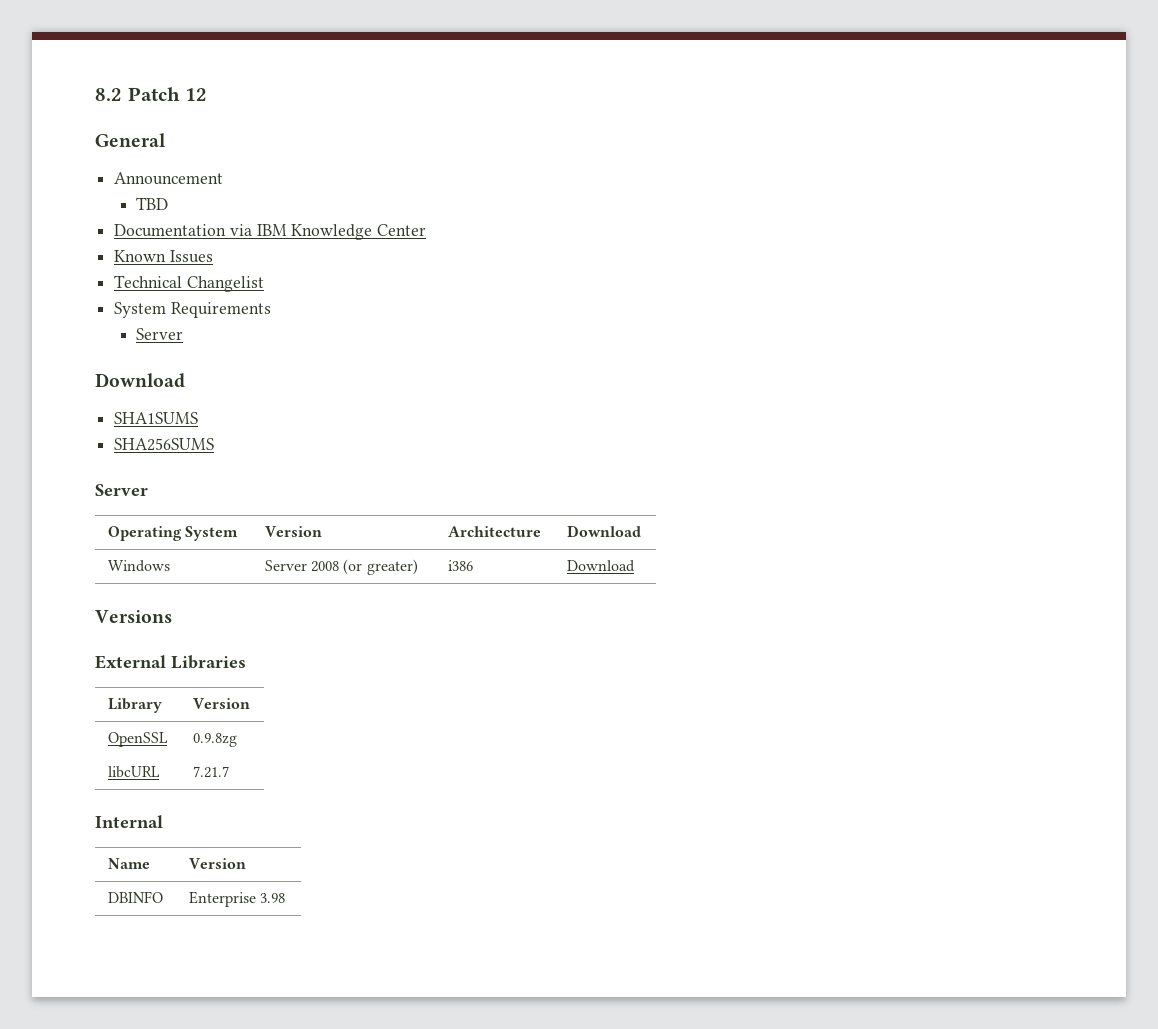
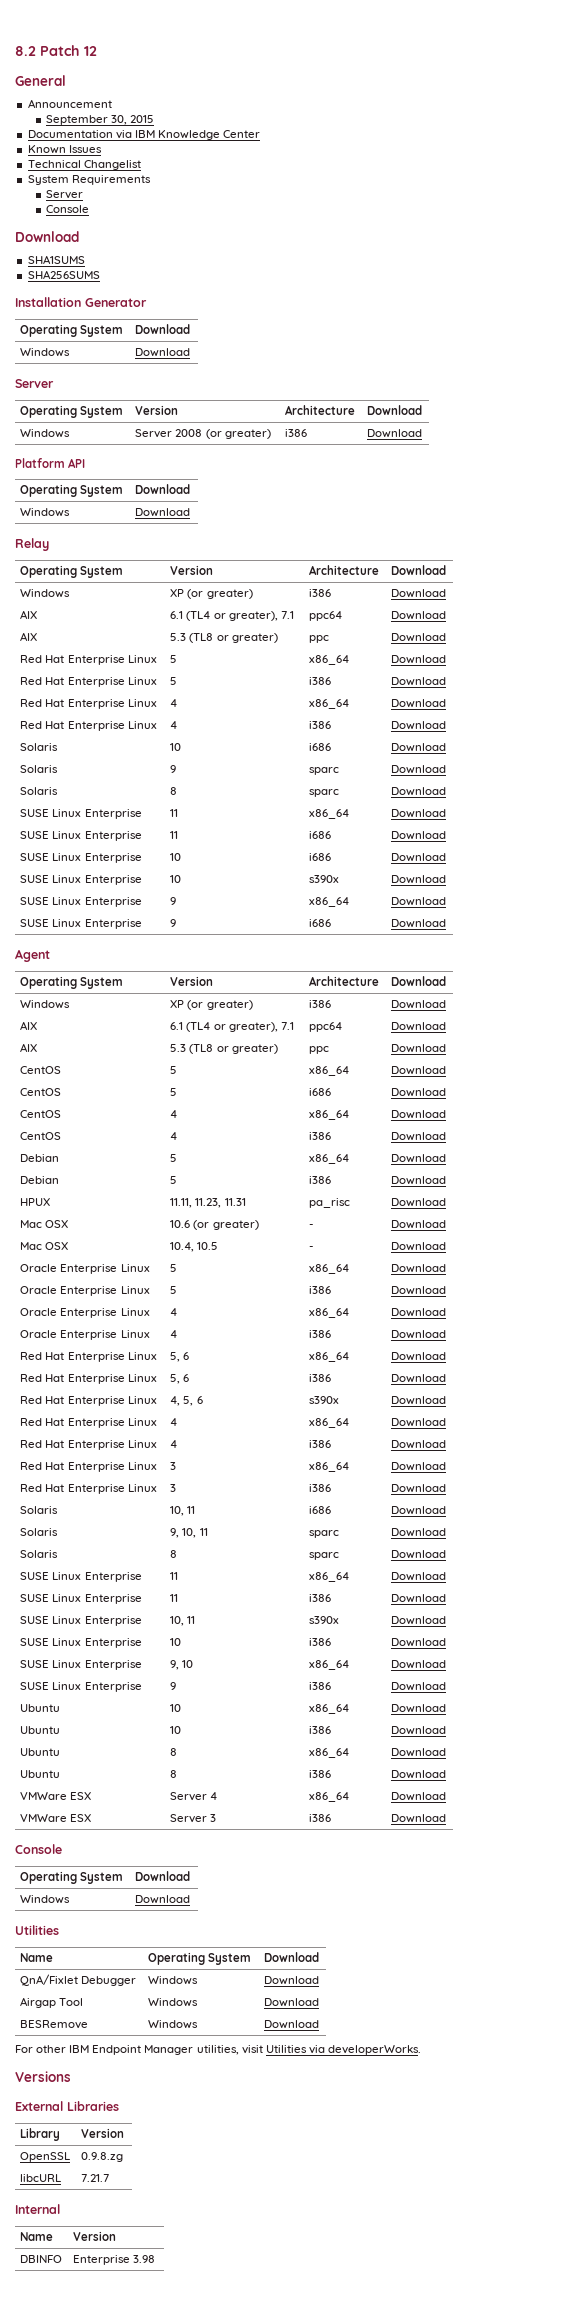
[136,197,169,210] TBD -> [45,115,155,125] September 30, 2015
(184, 334) none -> [45,205,89,213] // Console
(215, 444) none -> [15,297,147,307] [20,324,124,337] [135,324,191,334] [20,348,71,357] [135,348,191,357] // Installation Generator // Operating System | Download // Windows | Download
(635, 566) none -> [15,458,86,468] [20,484,124,497] [135,484,191,494] [20,508,71,517] [135,508,191,517] [15,538,49,551] [20,565,124,578] [170,565,214,575] [309,565,380,575] [391,565,447,575] [20,589,71,598] [170,589,253,599] [309,589,332,597] [391,589,447,598] [20,610,38,619] [170,611,294,621] [309,611,343,621] [391,611,447,620] [20,632,38,641] [170,633,278,643] [309,635,330,643] [391,633,447,642] [20,655,157,665] [170,655,178,663] [309,655,350,665] [391,655,447,664] [20,677,157,687] [170,677,178,685] [309,677,332,685] [391,677,447,686] [20,699,157,709] [170,699,178,707] [309,699,350,709] [391,699,447,708] [20,721,157,731] [170,721,178,729] [309,721,332,729] [391,721,447,730] [20,743,59,751] [170,743,182,751] [309,743,332,751] [391,743,447,752] [20,765,59,773] [170,765,177,773] [309,767,340,775] [391,765,447,774] [20,787,59,795] [170,787,178,795] [309,789,340,797] [391,787,447,796] [20,809,142,819] [170,809,179,817] [309,809,350,819] [391,809,447,818] [20,831,142,841] [170,831,179,839] [309,831,332,839] [391,831,447,840] [20,853,142,863] [170,853,182,861] [309,853,332,861] [391,853,447,862] [20,875,142,885] [170,875,182,883] [309,875,340,883] [391,875,447,884] [20,897,142,907] [170,897,177,905] [309,897,350,907] [391,897,447,906] [20,919,142,929] [170,919,177,927] [309,919,332,927] [391,919,447,928] [15,949,50,962] [20,976,124,989] [170,976,214,986] [309,976,380,986] [391,976,447,986] [20,1000,71,1009] [170,1000,253,1010] [309,1000,332,1008] [391,1000,447,1009] [20,1021,38,1030] [170,1022,294,1032] [309,1022,343,1032] [391,1022,447,1031] [20,1043,38,1052] [170,1044,278,1054] [309,1046,330,1054] [391,1044,447,1053] [20,1066,62,1074] [170,1066,178,1074] [309,1066,350,1076] [391,1066,447,1075] [20,1088,62,1096] [170,1088,178,1096] [309,1088,332,1096] [391,1088,447,1097] [20,1110,62,1118] [170,1110,178,1118] [309,1110,350,1120] [391,1110,447,1119] [20,1132,62,1140] [170,1132,178,1140] [309,1132,332,1140] [391,1132,447,1141] [20,1154,60,1162] [170,1154,178,1162] [309,1154,350,1164] [391,1154,447,1163] [20,1176,60,1184] [170,1176,178,1184] [309,1176,332,1184] [391,1176,447,1185] [20,1198,51,1206] [170,1198,246,1208] [309,1198,351,1208] [391,1198,447,1207] [20,1220,69,1228] [170,1220,259,1230] [309,1224,315,1228] [391,1220,447,1229] [20,1242,69,1250] [170,1242,219,1252] [309,1246,315,1250] [391,1242,447,1251] [20,1264,150,1274] [170,1264,178,1272] [309,1264,350,1274] [391,1264,447,1273] [20,1286,150,1296] [170,1286,178,1294] [309,1286,332,1294] [391,1286,447,1295] [20,1308,150,1318] [170,1308,178,1316] [309,1308,350,1318] [391,1308,447,1317] [20,1330,150,1340] [170,1330,178,1338] [309,1330,332,1338] [391,1330,447,1339] [20,1352,157,1362] [170,1352,190,1362] [309,1352,350,1362] [391,1352,447,1361] [20,1374,157,1384] [170,1374,190,1384] [309,1374,332,1382] [391,1374,447,1383] [20,1396,157,1406] [170,1396,203,1406] [309,1396,340,1404] [391,1396,447,1405] [20,1418,157,1428] [170,1418,178,1426] [309,1418,350,1428] [391,1418,447,1427] [20,1440,157,1450] [170,1440,178,1448] [309,1440,332,1448] [391,1440,447,1449] [20,1462,157,1472] [170,1462,177,1470] [309,1462,350,1472] [391,1462,447,1471] [20,1484,157,1494] [170,1484,177,1492] [309,1484,332,1492] [391,1484,447,1493] [20,1506,59,1514] [170,1506,196,1516] [309,1506,332,1514] [391,1506,447,1515] [20,1528,59,1536] [170,1528,208,1538] [309,1530,340,1538] [391,1528,447,1537] [20,1550,59,1558] [170,1550,178,1558] [309,1552,340,1560] [391,1550,447,1559] [20,1572,142,1582] [170,1572,179,1580] [309,1572,350,1582] [391,1572,447,1581] [20,1594,142,1604] [170,1594,179,1602] [309,1594,332,1602] [391,1594,447,1603] [20,1616,142,1626] [170,1616,196,1626] [309,1616,340,1624] [391,1616,447,1625] [20,1638,142,1648] [170,1638,182,1646] [309,1638,332,1646] [391,1638,447,1647] [20,1660,142,1670] [170,1660,194,1670] [309,1660,350,1670] [391,1660,447,1669] [20,1682,142,1692] [170,1682,177,1690] [309,1682,332,1690] [391,1682,447,1691] [20,1704,61,1712] [170,1704,182,1712] [309,1704,350,1714] [391,1704,447,1713] [20,1726,61,1734] [170,1726,182,1734] [309,1726,332,1734] [391,1726,447,1735] [20,1748,61,1756] [170,1748,178,1756] [309,1748,350,1758] [391,1748,447,1757] [20,1770,61,1778] [170,1770,178,1778] [309,1770,332,1778] [391,1770,447,1779] [20,1792,92,1800] [170,1792,218,1801] [309,1792,350,1802] [391,1792,447,1801] [20,1814,92,1822] [170,1814,217,1823] [309,1814,332,1822] [391,1814,447,1823] [15,1844,62,1854] [20,1871,124,1884] [135,1871,191,1881] [20,1895,71,1904] [135,1895,191,1904] [15,1925,59,1935] [20,1953,54,1962] [148,1952,252,1965] [264,1952,320,1962] [20,1974,137,1986] [148,1976,199,1985] [264,1976,320,1985] [20,1997,84,2008] [148,1998,199,2007] [264,1998,320,2007] [20,2020,89,2029] [148,2020,199,2029] [264,2020,320,2029] [15,2045,421,2055] // Platform API // Operating System | Download // Windows | Download // Relay // Operating System | Version | Architecture | Download // Windows | XP (or greater) | i386 | Download // AIX | 6.1 (TL4 or greater), 7.1 | ppc64 | Download // AIX | 5.3 (TL8 or greater) | ppc | Download // Red Hat Enterprise Linux | 5 | x86_64 | Download // Red Hat Enterprise Linux | 5 | i386 | Download // Red Hat Enterprise Linux | 4 | x86_64 | Download // Red Hat Enterprise Linux | 4 | i386 | Download // Solaris | 10 | i686 | Download // Solaris | 9 | sparc | Download // Solaris | 8 | sparc | Download // SUSE Linux Enterprise | 11 | x86_64 | Download // SUSE Linux Enterprise | 11 | i686 | Download // SUSE Linux Enterprise | 10 | i686 | Download // SUSE Linux Enterprise | 10 | s390x | Download // SUSE Linux Enterprise | 9 | x86_64 | Download // SUSE Linux Enterprise | 9 | i686 | Download // Agent // Operating System | Version | Architecture | Download // Windows | XP (or greater) | i386 | Download // AIX | 6.1 (TL4 or greater), 7.1 | ppc64 | Download // AIX | 5.3 (TL8 or greater) | ppc | Download // CentOS | 5 | x86_64 | Download // CentOS | 5 | i686 | Download // CentOS | 4 | x86_64 | Download // CentOS | 4 | i386 | Download // Debian | 5 | x86_64 | Download // Debian | 5 | i386 | Download // HPUX | 11.11, 11.23, 11.31 | pa_risc | Download // Mac OSX | 10.6 (or greater) | - | Download // Mac OSX | 10.4, 10.5 | - | Download // Oracle Enterprise Linux | 5 | x86_64 | Download // Oracle Enterprise Linux | 5 | i386 | Download // Oracle Enterprise Linux | 4 | x86_64 | Download // Oracle Enterprise Linux | 4 | i386 | Download // Red Hat Enterprise Linux | 5, 6 | x86_64 | Download // Red Hat Enterprise Linux | 5, 6 | i386 | Download // Red Hat Enterprise Linux | 4, 5, 6 | s390x | Download // Red Hat Enterprise Linux | 4 | x86_64 | Download // Red Hat Enterprise Linux | 4 | i386 | Download // Red Hat Enterprise Linux | 3 | x86_64 | Download // Red Hat Enterprise Linux | 3 | i386 | Download // Solaris | 10, 11 | i686 | Download // Solaris | 9, 10, 11 | sparc | Download // Solaris | 8 | sparc | Download // SUSE Linux Enterprise | 11 | x86_64 | Download // SUSE Linux Enterprise | 11 | i386 | Download // SUSE Linux Enterprise | 10, 11 | s390x | Download // SUSE Linux Enterprise | 10 | i386 | Download // SUSE Linux Enterprise | 9, 10 | x86_64 | Download // SUSE Linux Enterprise | 9 | i386 | Download // Ubuntu | 10 | x86_64 | Download // Ubuntu | 10 | i386 | Download // Ubuntu | 8 | x86_64 | Download // Ubuntu | 8 | i386 | Download // VMWare ESX | Server 4 | x86_64 | Download // VMWare ESX | Server 3 | i386 | Download // Console // Operating System | Download // Windows | Download // Utilities // Name | Operating System | Download // QnA/Fixlet Debugger | Windows | Download // Airgap Tool | Windows | Download // BESRemove | Windows | Download // For other IBM Endpoint Manager utilities, visit Utilities via developerWorks.
[192,733,237,747] 0.9.8zg -> [81,2152,124,2162] 0.9.8.zg

